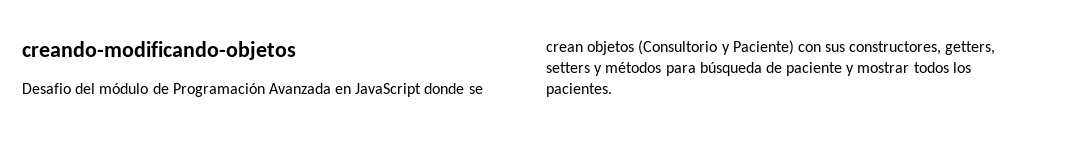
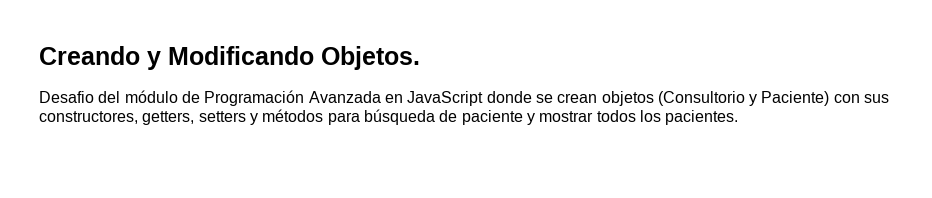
[22,41,296,60] creando-modificando-objetos -> [39,46,420,70] Creando y Modificando Objetos.

